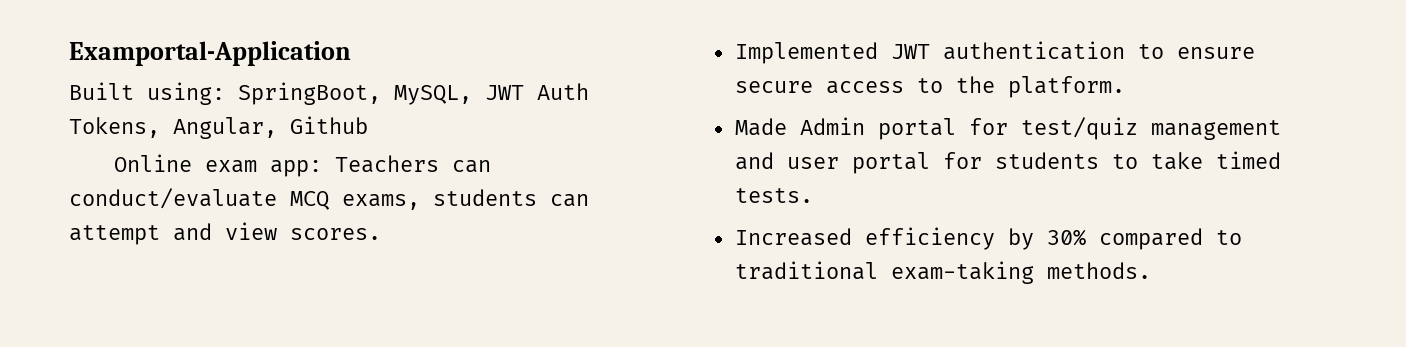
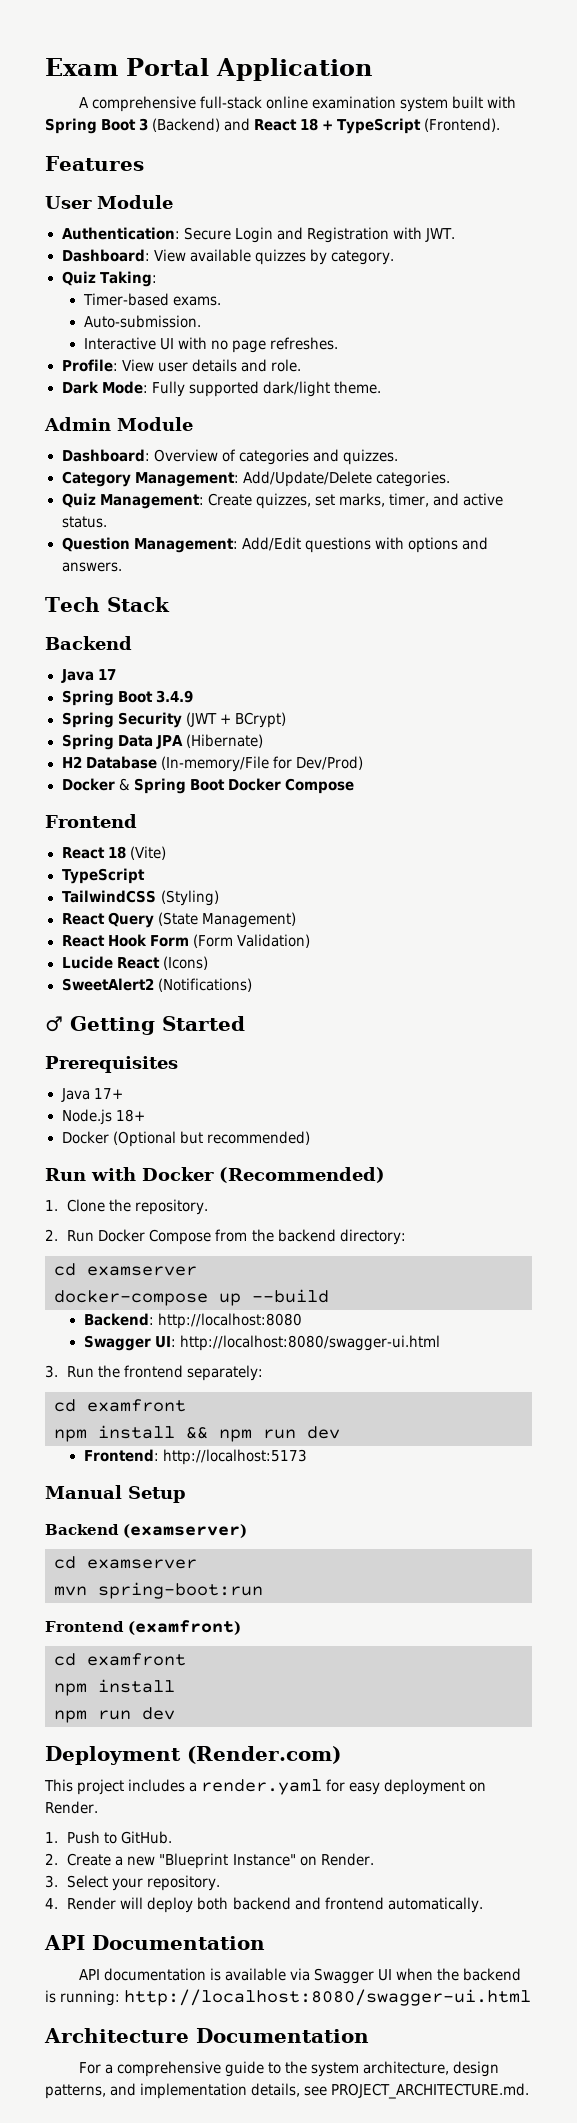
[69,41,351,66] [69,82,589,105] [69,116,368,139] [113,154,491,177] [69,188,589,210] [69,222,381,245] [734,41,1255,64] [734,76,1125,98] [734,117,1281,140] [734,151,1281,174] [734,188,813,203] [734,227,1242,250] [734,261,1151,284] Examportal-Application // Built using: SpringBoot, MySQL, JWT Auth Tokens, Angular, Github // Online exam app: Teachers can conduct/evaluate MCQ exams, students can attempt and view scores. // Implemented JWT authentication to ensure secure access to the platform. // Made Admin portal for test/quiz management and user portal for students to take timed tests. // Increased efficiency by 30% compared to traditional exam-taking methods. -> [45,58,372,81] [78,96,517,112] [45,118,501,134] [45,156,144,171] [45,195,173,209] [61,227,455,243] [61,249,394,265] [61,271,157,287] [82,293,221,306] [83,315,201,328] [83,337,339,353] [61,359,301,372] [61,381,381,397] [44,417,193,431] [61,449,398,465] [61,471,450,487] [61,493,503,509] [61,516,107,528] [61,537,488,553] [61,562,122,572] [45,597,170,612] [45,636,132,650] [60,669,116,683] [61,690,193,706] [61,712,286,728] [61,734,263,750] [61,756,363,772] [61,778,354,794] [45,814,137,828] [61,846,166,860] [61,868,146,884] [61,890,219,906] [61,912,296,928] [61,934,310,948] [61,956,208,970] [61,978,252,992] [45,1016,245,1035] [45,1056,178,1073] [60,1088,123,1102] [61,1109,145,1125] [61,1131,310,1147] [45,1167,385,1183] [45,1199,209,1215] [45,1229,406,1245] [54,1263,197,1276] [54,1289,329,1306] [83,1313,302,1329] [83,1335,440,1351] [45,1365,264,1381] [54,1399,186,1412] [54,1425,340,1442] [83,1449,307,1465] [45,1485,186,1503] [45,1524,247,1538] [54,1556,197,1569] [54,1582,263,1599] [45,1620,241,1635] [54,1653,186,1666] [54,1679,175,1696] [54,1707,175,1723] [45,1746,341,1765] [44,1779,487,1795] [45,1801,98,1814] [45,1831,173,1844] [45,1853,374,1869] [45,1875,221,1891] [45,1897,483,1913] [44,1935,265,1950] [78,1968,522,1984] [45,1989,532,2006] [44,2028,369,2043] [78,2061,500,2077] [45,2083,530,2099] Exam Portal Application // A comprehensive full-stack online examination system built with Spring Boot 3 (Backend) and React 18 + TypeScript (Frontend). // Features // User Module // Authentication: Secure Login and Registration with JWT. // Dashboard: View available quizzes by category. // Quiz Taking: // Timer-based exams. // Auto-submission. // Interactive UI with no page refreshes. // Profile: View user details and role. // Dark Mode: Fully supported dark/light theme. // Admin Module // Dashboard: Overview of categories and quizzes. // Category Management: Add/Update/Delete categories. // Quiz Management: Create quizzes, set marks, timer, and active status. // Question Management: Add/Edit questions with options and answers. // Tech Stack // Backend // Java 17 // Spring Boot 3.4.9 // Spring Security (JWT + BCrypt) // Spring Data JPA (Hibernate) // H2 Database (In-memory/File for Dev/Prod) // Docker & Spring Boot Docker Compose // Frontend // React 18 (Vite) // TypeScript // TailwindCSS (Styling) // React Query (State Management) // React Hook Form (Form Validation) // Lucide React (Icons) // SweetAlert2 (Notifications) // ♂ Getting Started // Prerequisites // Java 17+ // Node.js 18+ // Docker (Optional but recommended) // Run with Docker (Recommended) // 1. Clone the repository. // 2. Run Docker Compose from the backend directory: // cd examserver // docker-compose up --build // Backend: http://localhost:8080 // Swagger UI: http://localhost:8080/swagger-ui.html // 3. Run the frontend separately: // cd examfront // npm install && npm run dev // Frontend: http://localhost:5173 // Manual Setup // Backend (examserver) // cd examserver // mvn spring-boot:run // Frontend (examfront) // cd examfront // npm install // npm run dev // Deployment (Render.com) // This project includes a render.yaml for easy deployment on Render. // 1. Push to GitHub. // 2. Create a new "Blueprint Instance" on Render. // 3. Select your repository. // 4. Render will deploy both backend and frontend automatically. // API Documentation // API documentation is available via Swagger UI when the backend is running: http://localhost:8080/swagger-ui.html // Architecture Documentation // For a comprehensive guide to the system architecture, design patterns, and implementation details, see PROJECT_ARCHITECTURE.md.

